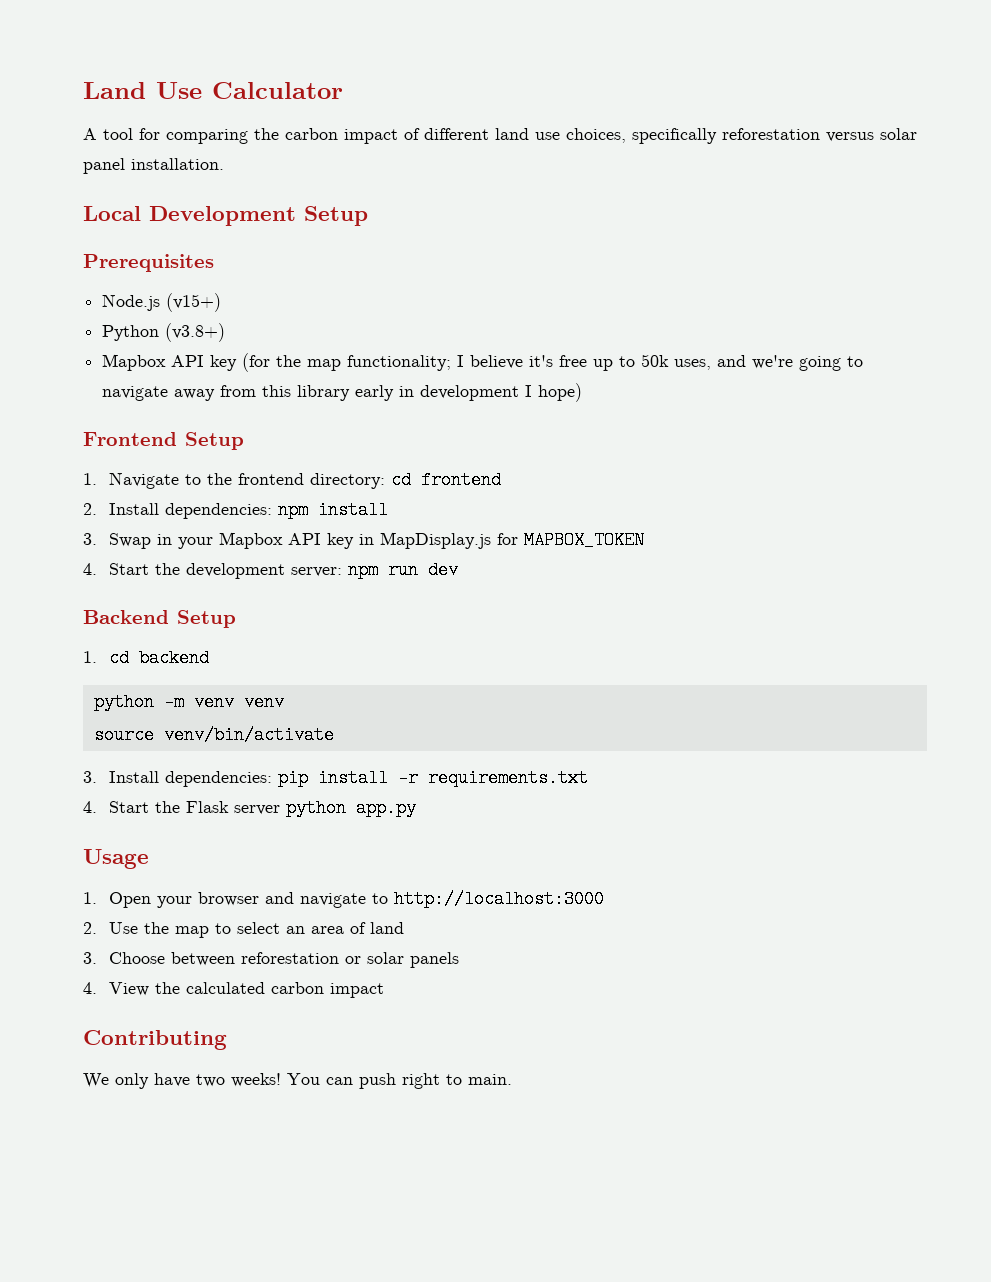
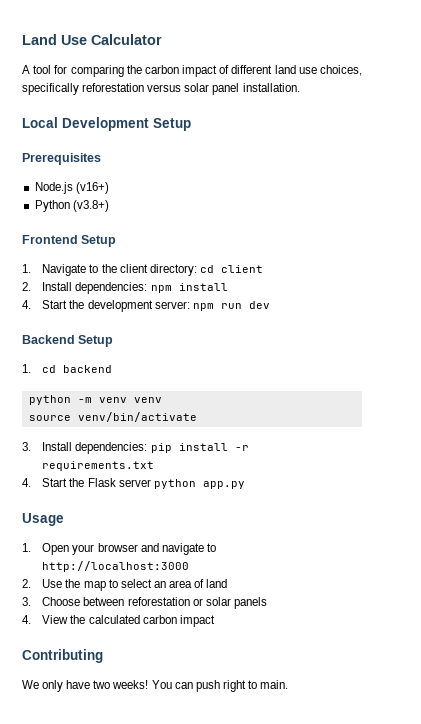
[166,293,222,312] (v15+) -> [75,182,109,194] (v16+)
[102,353,864,372] [102,383,583,402] // Mapbox API key (for the map functionality; I believe it's free up to 50k uses, and we're going to navigate away from this library early in development I hope) -> (109, 206) none
[238,473,305,485] frontend -> [119,264,148,273] client
[421,471,502,489] frontend -> [220,265,263,273] client
[83,531,645,549] // 3. Swap in your Mapbox API key in MapDisplay.js for MAPBOX_TOKEN -> (228, 287) none

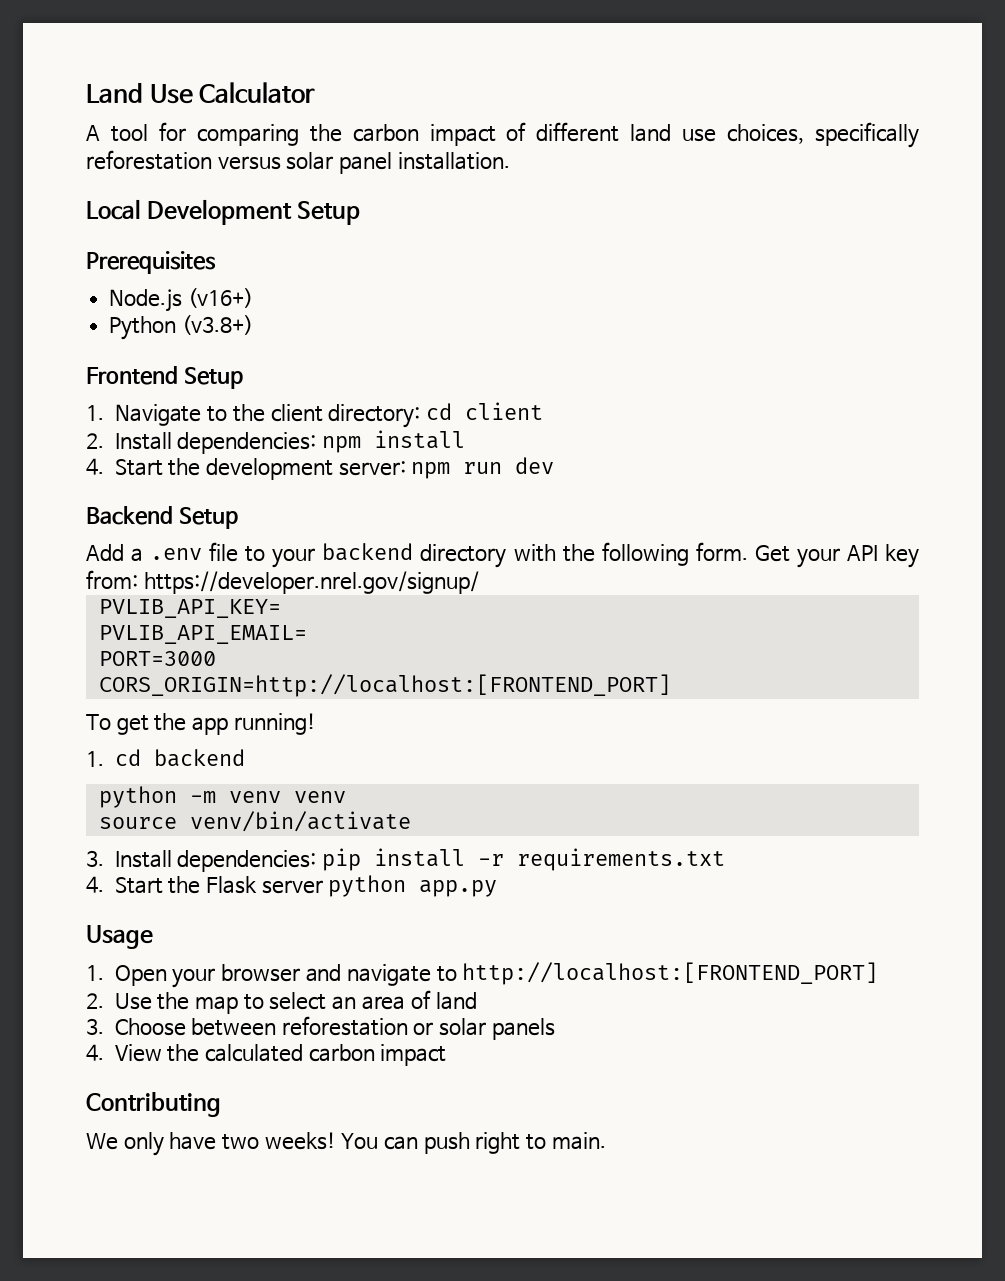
(114, 341) none -> [86,542,920,568] [86,570,479,594] [98,599,281,618] [98,625,307,644] [98,651,216,666] [98,674,671,697] [86,713,316,735] // Add a .env file to your backend directory with the following form. Get your API key from: https://developer.nrel.gov/signup/ // PVLIB_API_KEY= // PVLIB_API_EMAIL= // PORT=3000 // CORS_ORIGIN=http://localhost:[FRONTEND_PORT] // To get the app running!
[42,561,190,572] http://localhost:3000 -> [462,962,879,985] http://localhost:[FRONTEND_PORT]

